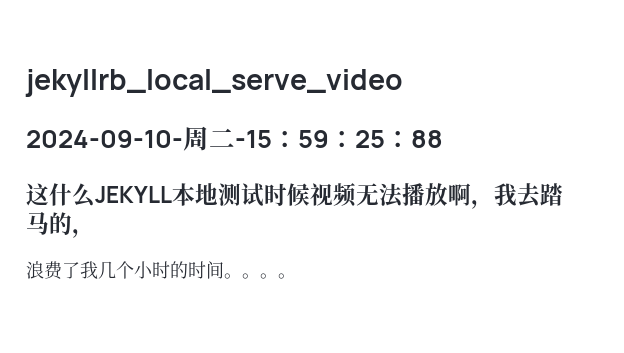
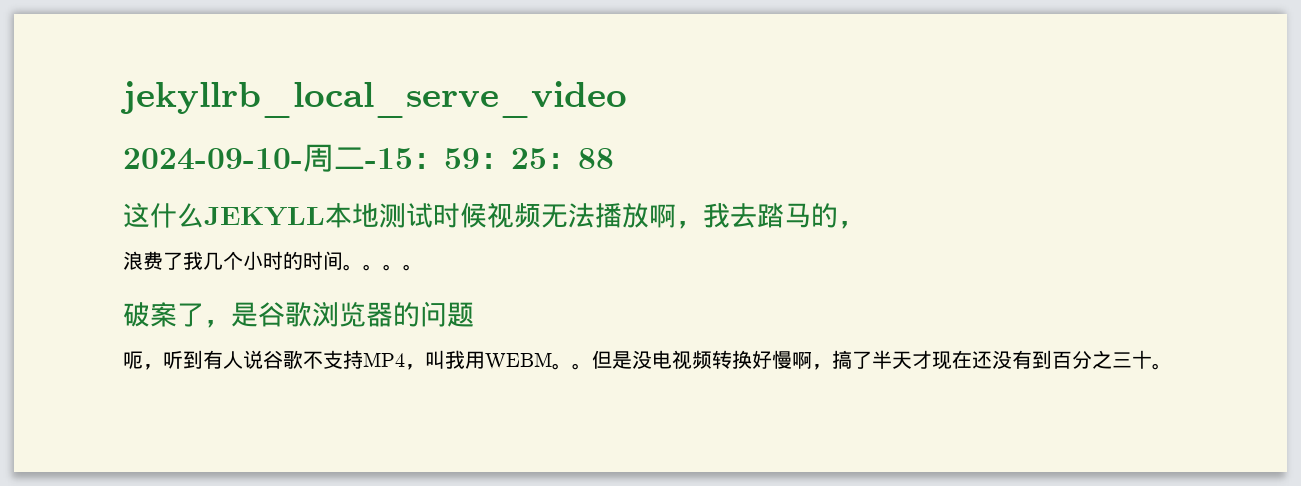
(296, 276) none -> [123,301,474,328] [123,350,1172,370] // 破案了，是谷歌浏览器的问题 // 呃，听到有人说谷歌不支持MP4，叫我用WEBM。。但是没电视频转换好慢啊，搞了半天才现在还没有到百分之三十。

